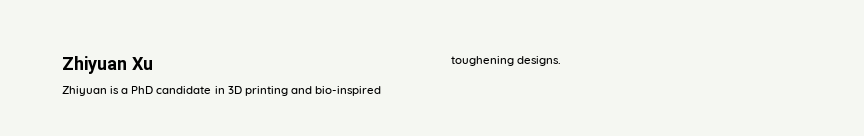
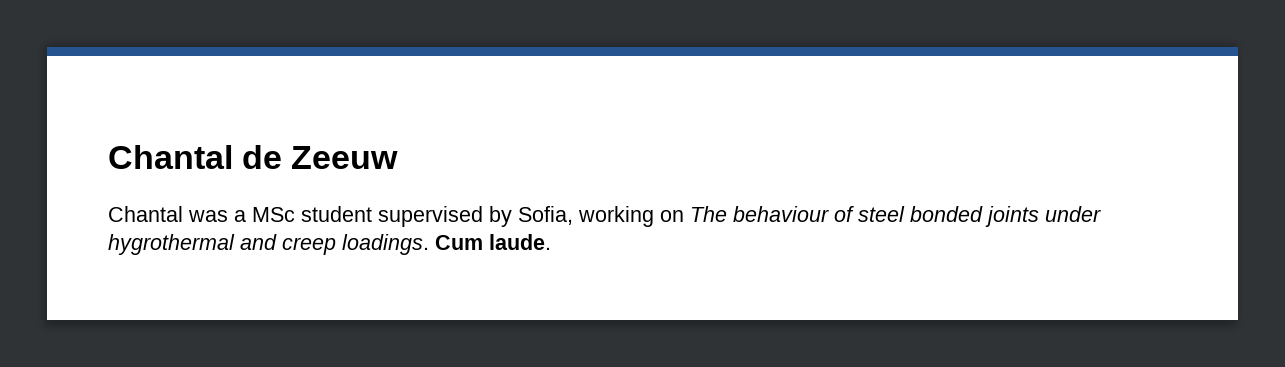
[62,56,153,74] [62,86,381,96] [451,56,562,66] Zhiyuan Xu // Zhiyuan is a PhD candidate in 3D printing and bio-inspired toughening designs. -> [108,145,399,169] [108,206,1101,227] [108,234,551,255] Chantal de Zeeuw // Chantal was a MSc student supervised by Sofia, working on The behaviour of steel bonded joints under hygrothermal and creep loadings. Cum laude.

